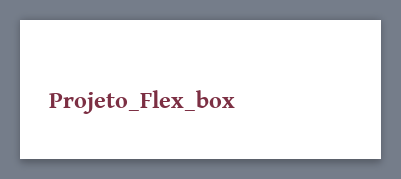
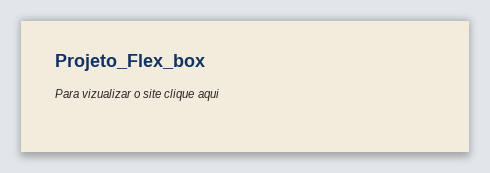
(235, 102) none -> [55,89,219,101] // Para vizualizar o site clique aqui

